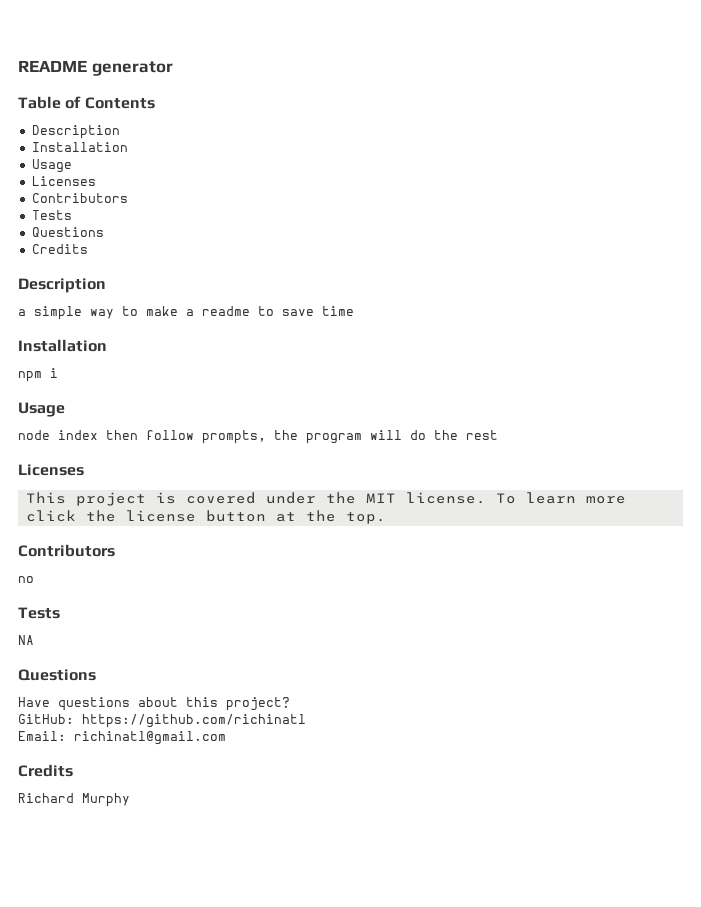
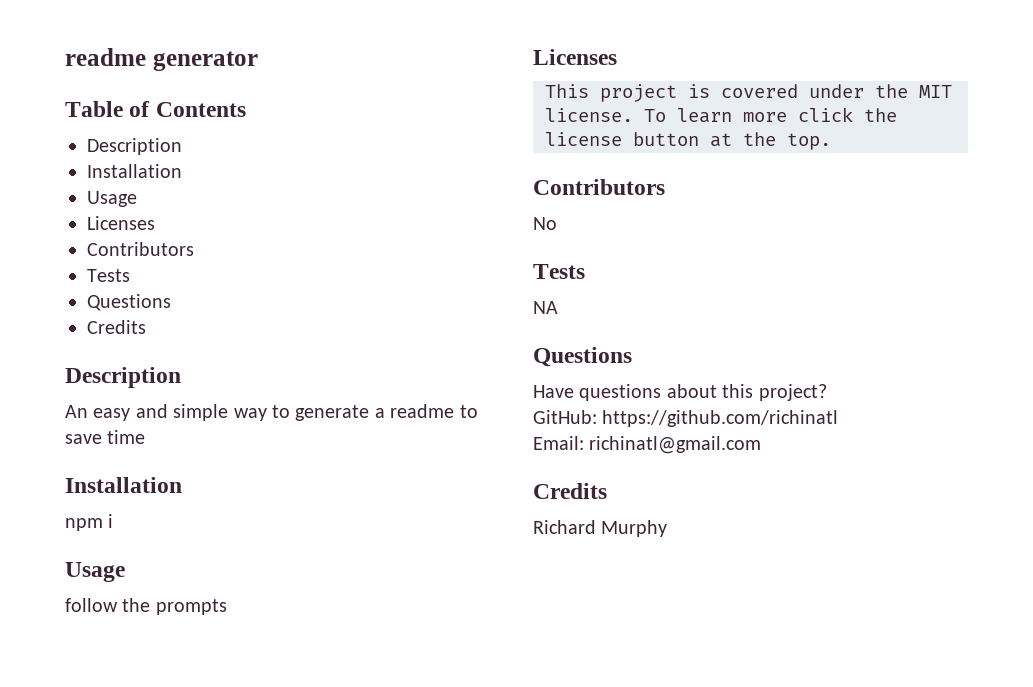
[18,60,87,72] README -> [65,48,146,66] readme
[18,309,26,316] a -> [65,404,168,421] An easy and
[146,306,178,316] make -> [295,405,370,421] generate
[18,430,498,444] node index then follow prompts, the program will do the rest -> [65,598,227,615] follow the prompts
[18,576,34,583] no -> [533,217,557,230] No

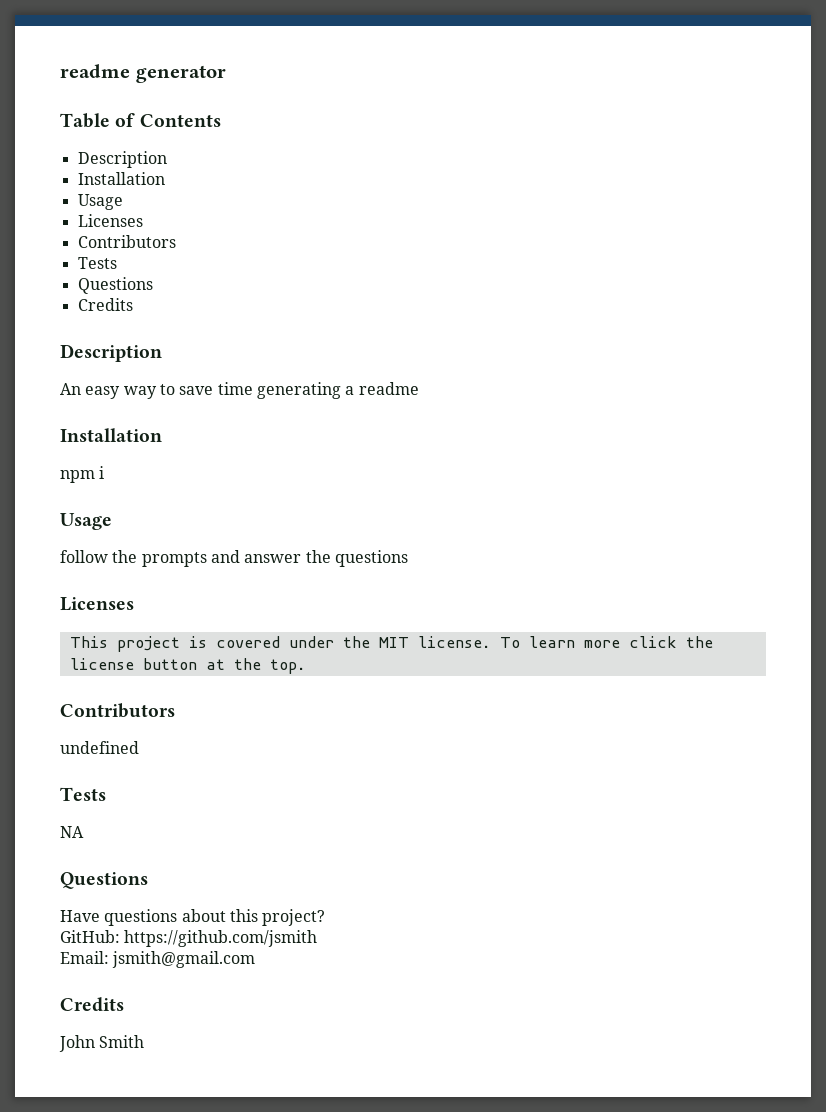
[135,404,455,421] and simple way to generate a readme -> [123,386,157,399] way
(146, 437) none -> [256,382,419,399] generating a readme
(227, 607) none -> [210,550,408,567] and answer the questions
[533,217,557,230] No -> [60,741,139,754] undefined
[602,410,839,427] https://github.com/richinatl -> [124,930,318,947] https://github.com/jsmith
[589,436,762,454] [533,483,607,499] [533,520,668,537] richinatl@gmail.com // Credits // Richard Murphy -> [112,951,256,968] [60,997,124,1012] [59,1035,145,1052] jsmith@gmail.com // Credits // John Smith

